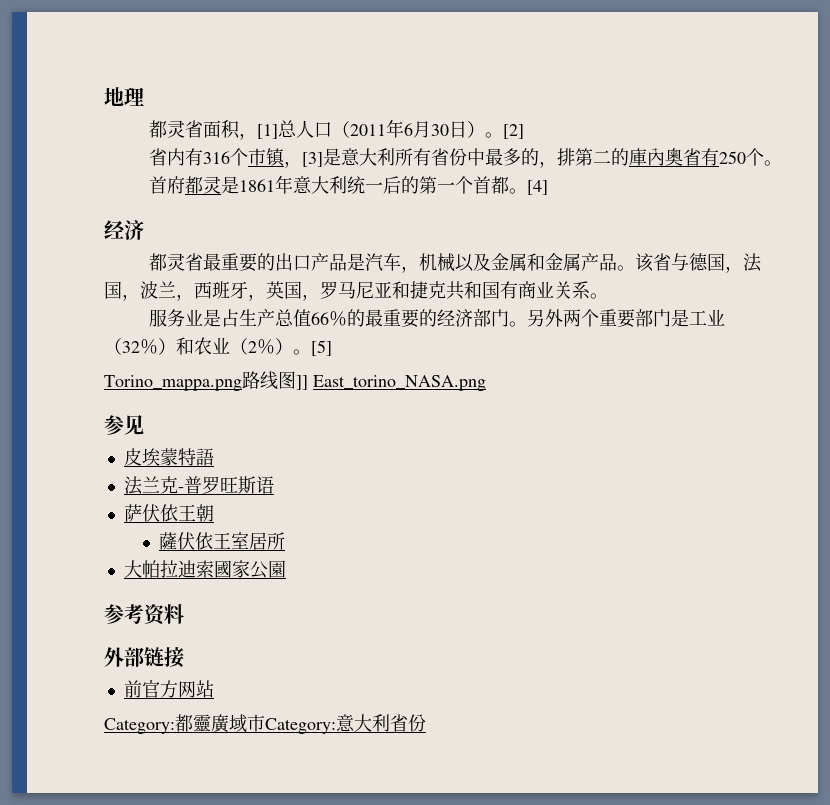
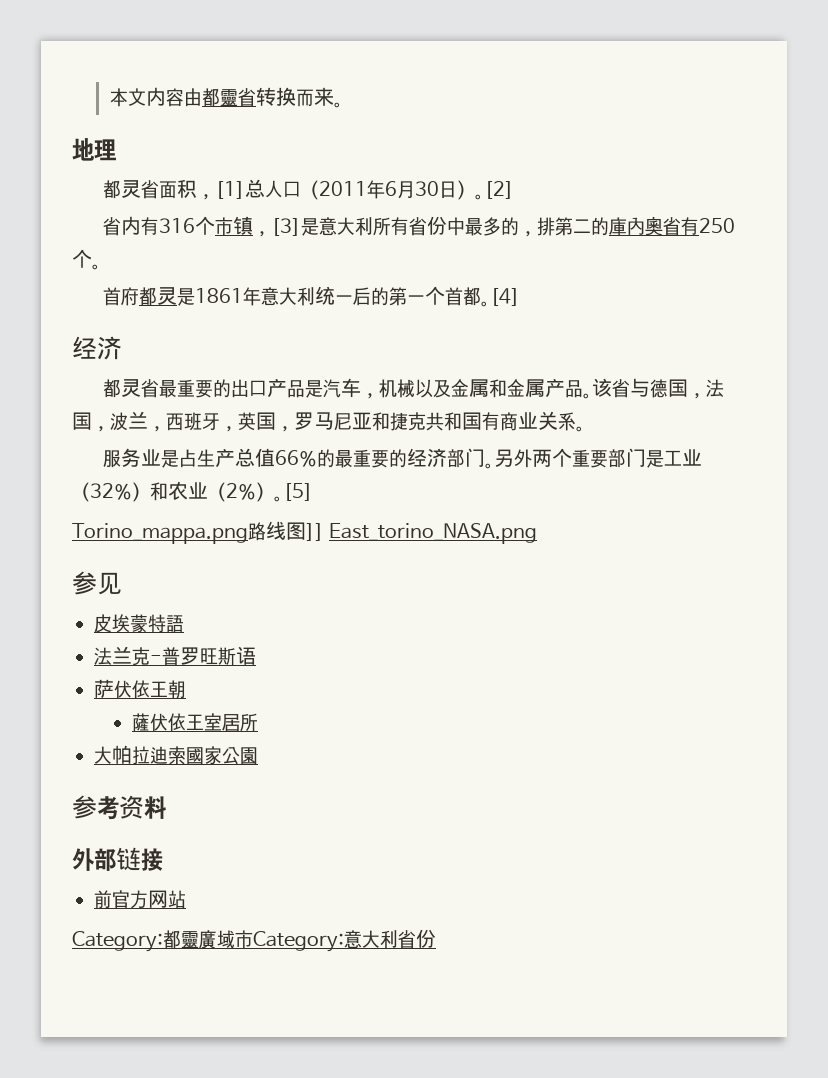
(104, 96) none -> [109,87,343,108] 本文内容由都靈省转换而来。 //

